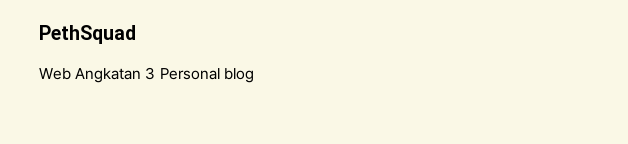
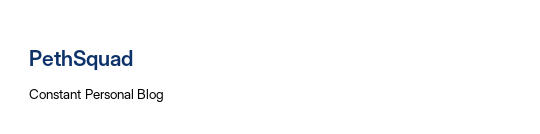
[39,67,254,83] Web Angkatan 3 Personal blog -> [29,89,165,102] Constant Personal Blog

